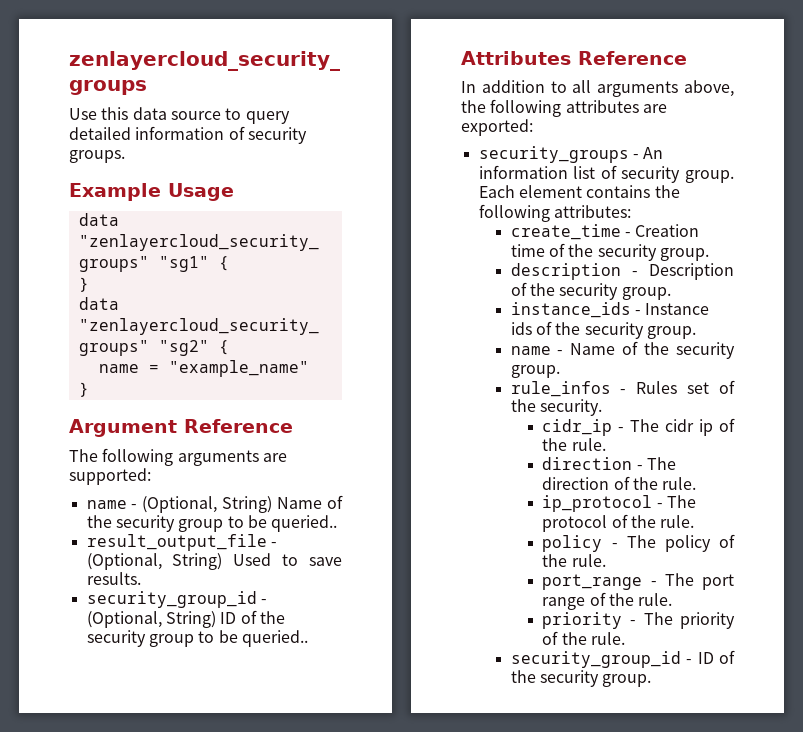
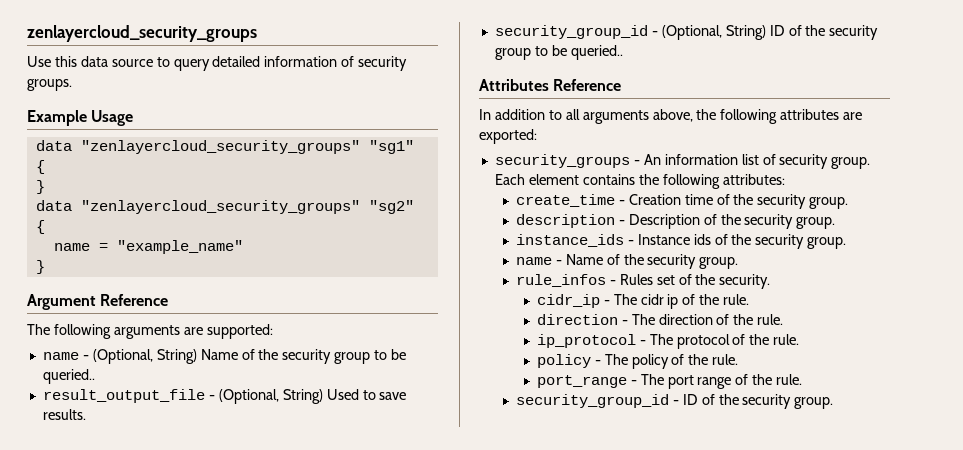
[542,612,735,629] [542,631,626,645] // priority - The priority of the rule. -> (803, 379) none

